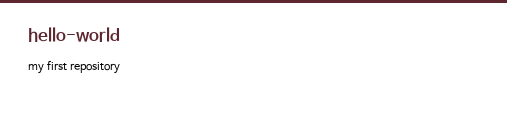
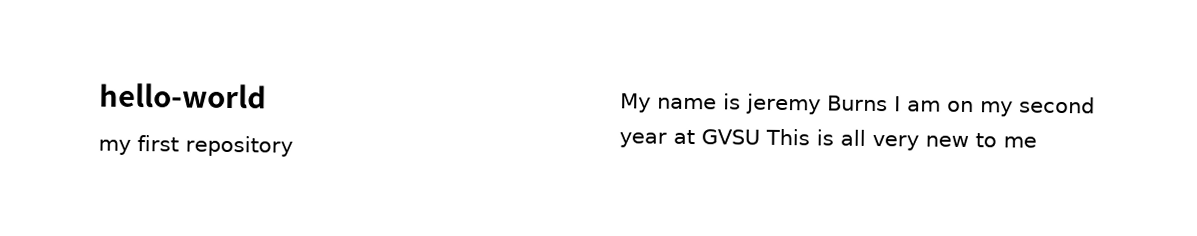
(120, 68) none -> [620,93,1095,117] [619,128,1037,151] // My name is jeremy Burns I am on my second year at GVSU This is all very new to me

